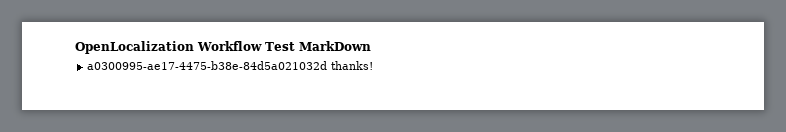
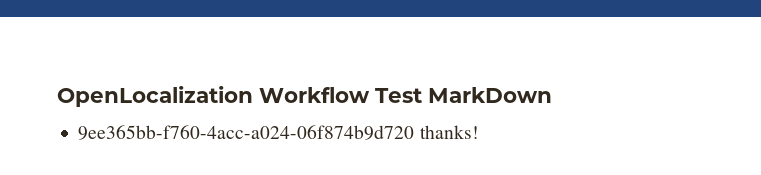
[87,61,328,70] a0300995-ae17-4475-b38e-84d5a021032d -> [78,125,415,140] 9ee365bb-f760-4acc-a024-06f874b9d720

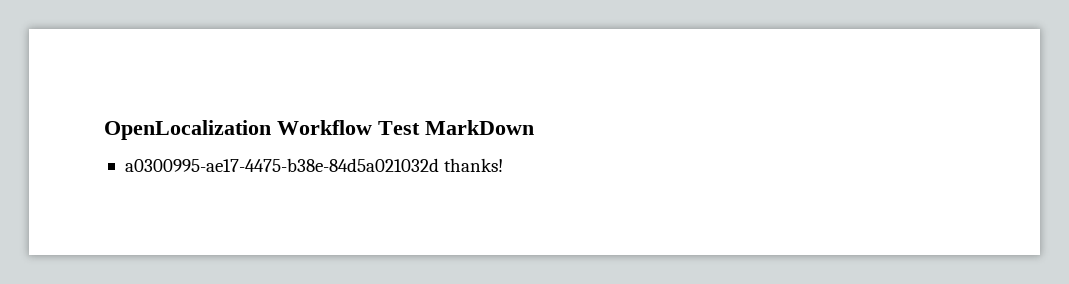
[78,125,415,140] 9ee365bb-f760-4acc-a024-06f874b9d720 -> [124,158,439,172] a0300995-ae17-4475-b38e-84d5a021032d

